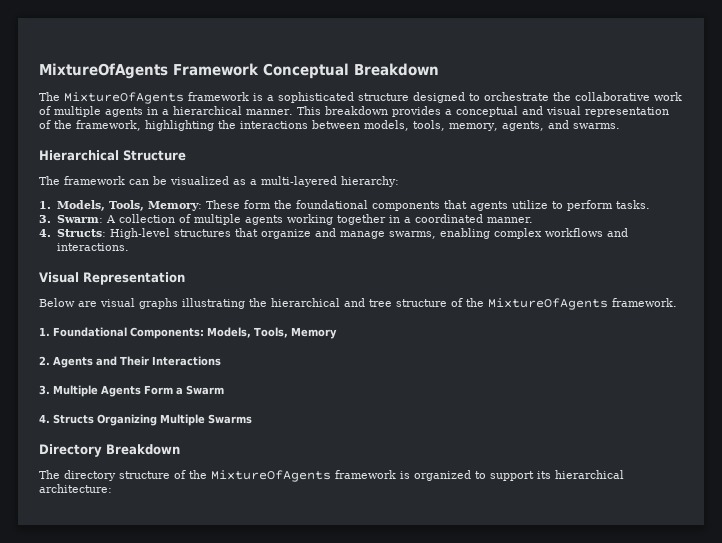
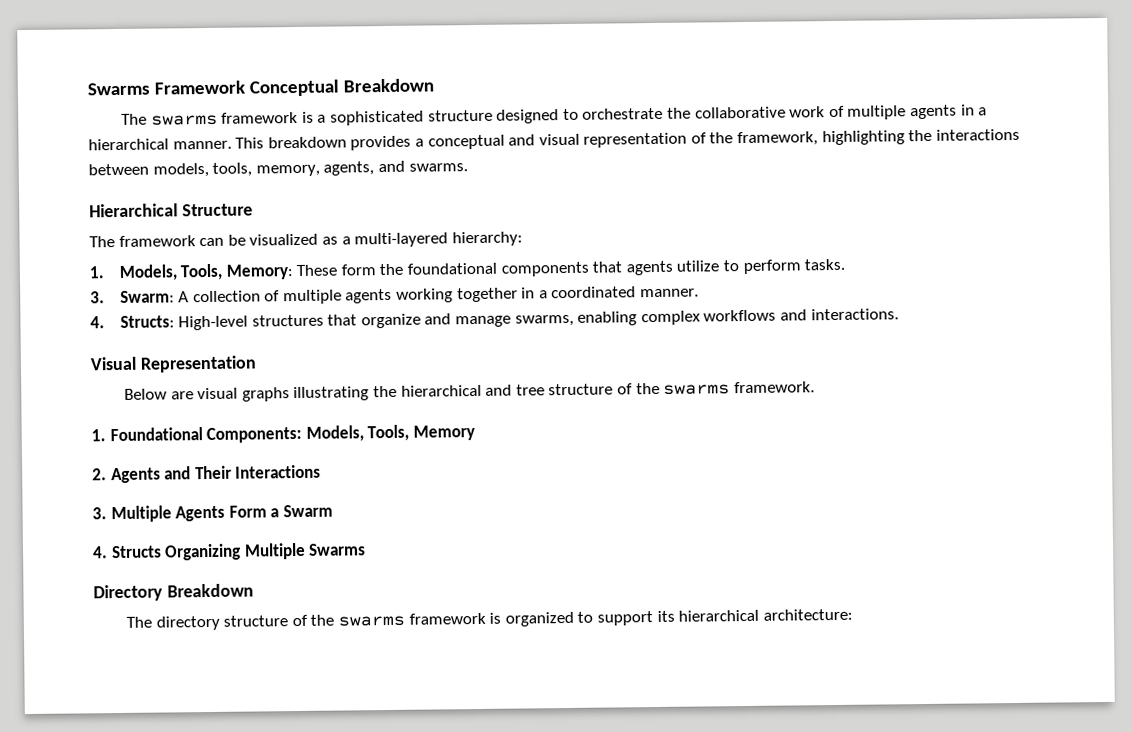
[39,63,168,79] MixtureOfAgents -> [87,82,150,96] Swarms
[64,92,184,104] MixtureOfAgents -> [150,114,218,126] swarms
[488,298,608,310] MixtureOfAgents -> [663,384,731,395] swarms
[211,470,331,482] MixtureOfAgents -> [338,615,406,627] swarms

